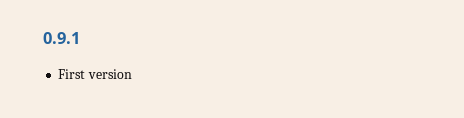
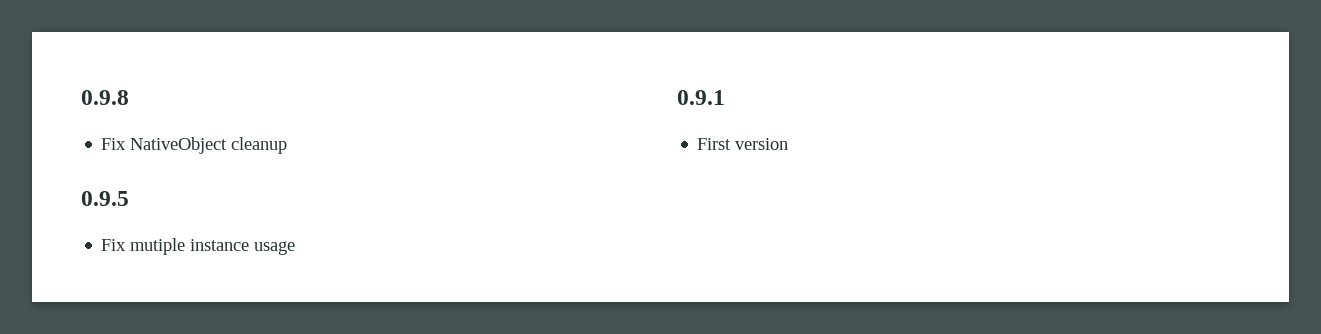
(43, 38) none -> [81,90,129,105] [101,137,288,154] [81,191,129,206] [101,238,296,255] 0.9.8 // Fix NativeObject cleanup // 0.9.5 // Fix mutiple instance usage //

